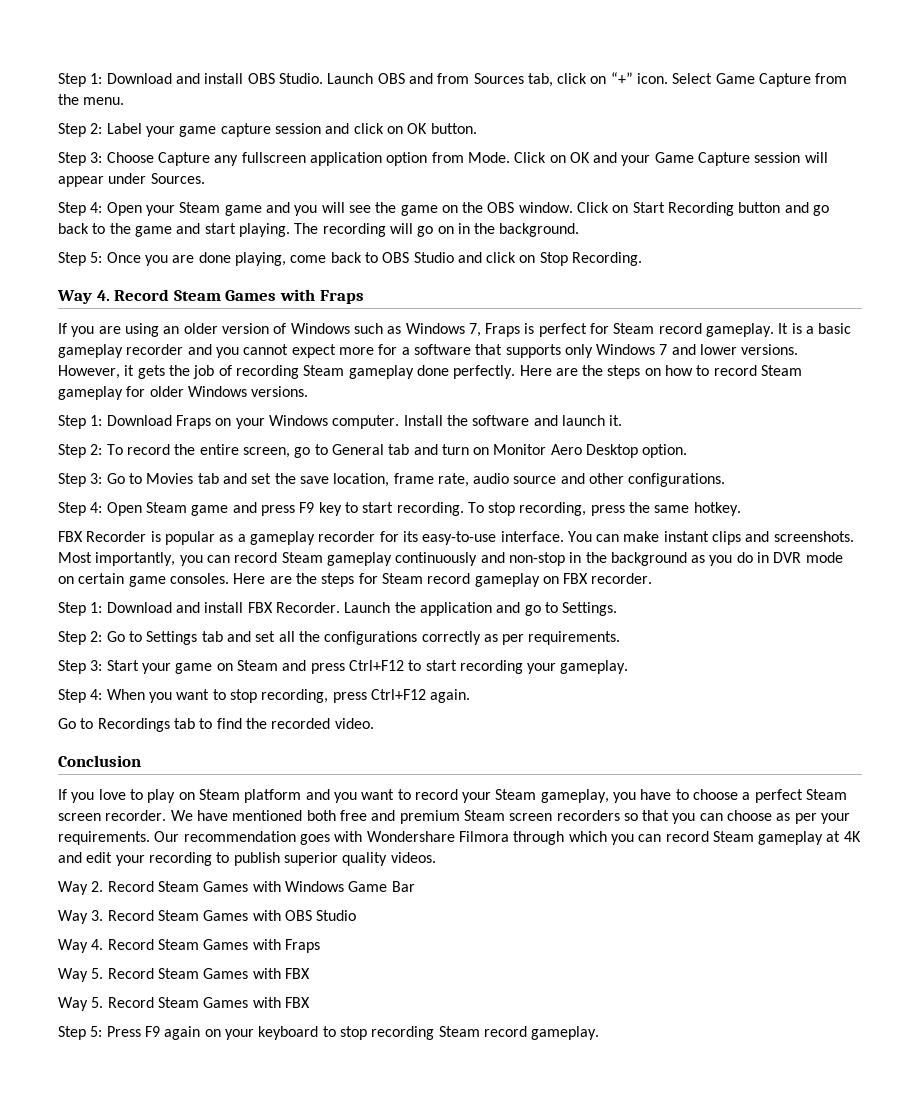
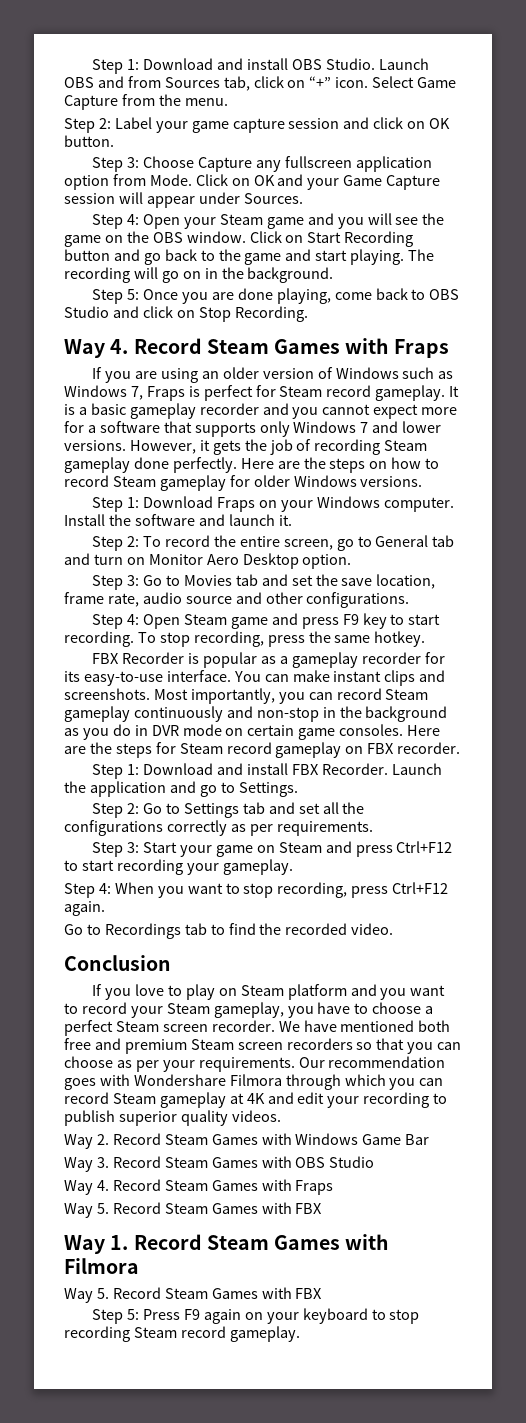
(310, 973) none -> [64,1234,389,1254] [64,1258,139,1274] // Way 1. Record Steam Games with Filmora

